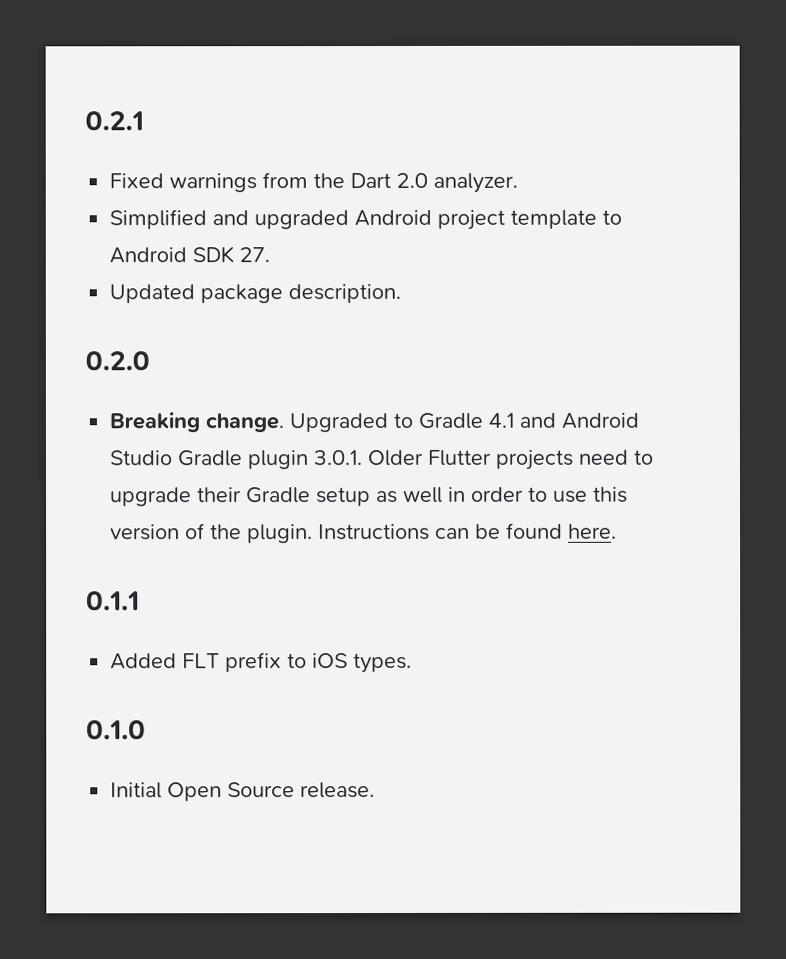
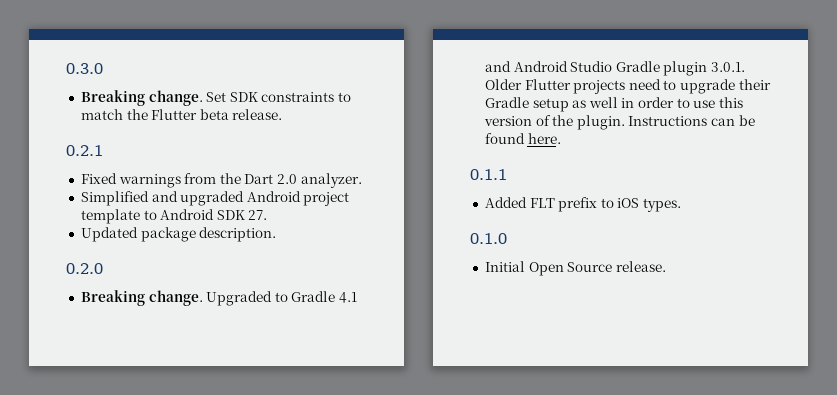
(85, 121) none -> [66,63,103,74] [80,90,352,106] [80,109,283,120] 0.3.0 // Breaking change. Set SDK constraints to match the Flutter beta release. //

